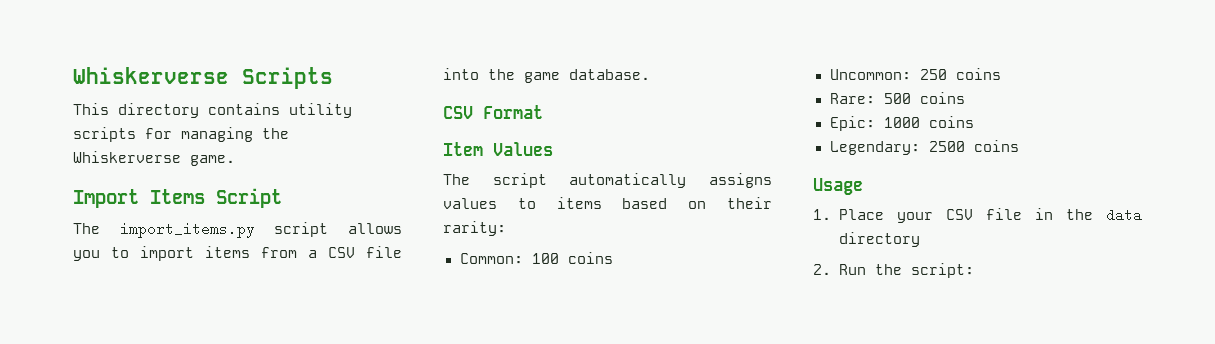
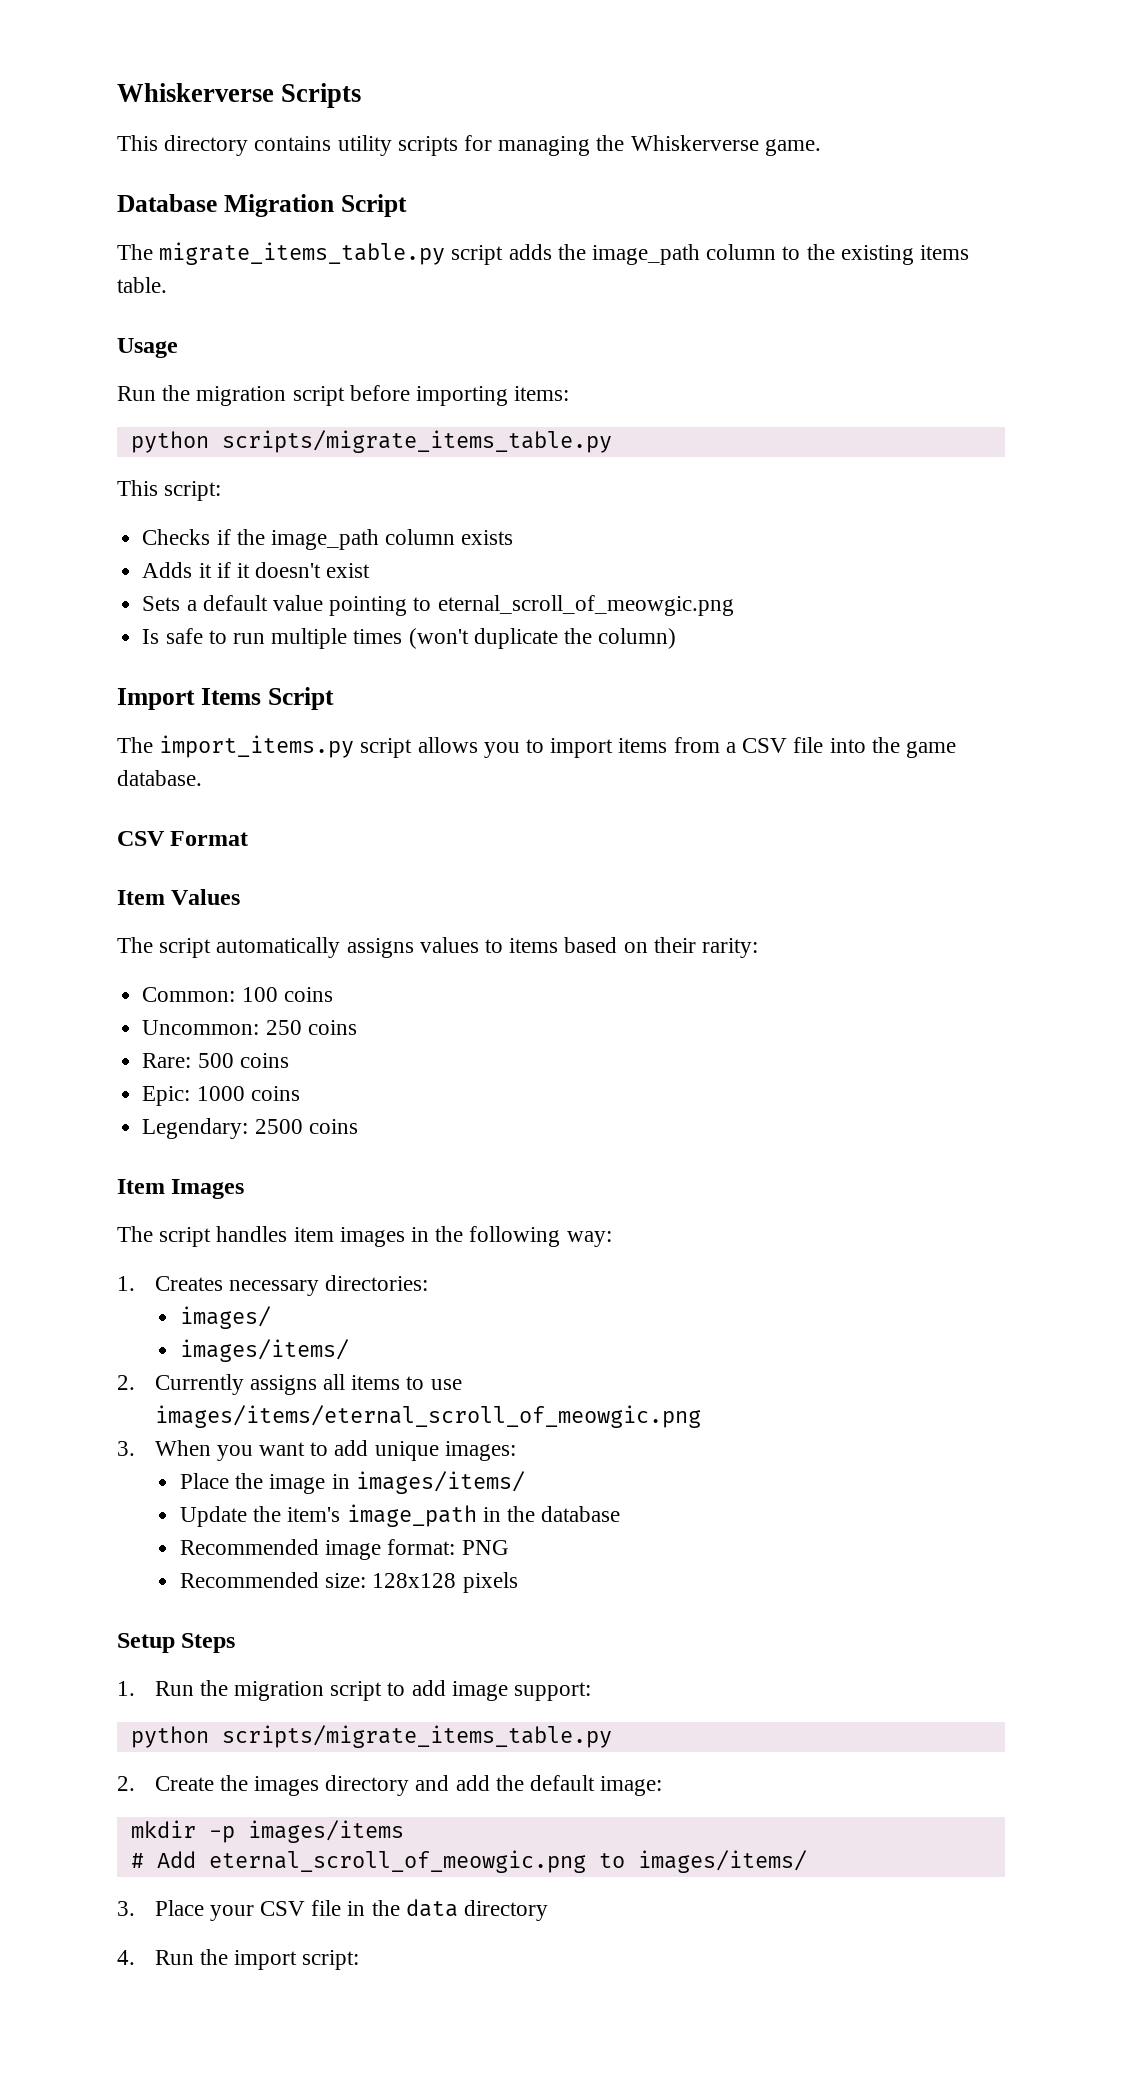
(235, 160) none -> [117,194,407,217] [117,242,970,265] [117,277,167,293] [117,338,178,358] [117,385,570,406] [130,430,612,453] [117,480,222,501] [142,529,514,550] [142,562,371,578] [142,595,734,616] [142,628,677,649] // Database Migration Script // The migrate_items_table.py script adds the image_path column to the existing items table. // Usage // Run the migration script before importing items: // python scripts/migrate_items_table.py // This script: // Checks if the image_path column exists // Adds it if it doesn't exist // Sets a default value pointing to eternal_scroll_of_meowgic.png // Is safe to run multiple times (won't duplicate the column)
[813,178,863,195] [813,209,831,220] Usage // 1. -> [117,1179,245,1199] [117,1226,612,1247] [117,1275,429,1296] [179,1306,271,1329] [179,1339,349,1362] [117,1374,462,1395] [154,1405,701,1428] [117,1440,516,1461] [179,1471,525,1494] [179,1504,621,1527] [179,1539,509,1560] [179,1572,518,1593] [117,1633,236,1653] [117,1680,592,1701] [130,1725,612,1748] [117,1775,663,1796] [130,1820,404,1843] [130,1850,807,1873] [117,1901,135,1916] Item Images // The script handles item images in the following way: // 1. Creates necessary directories: // images/ // images/items/ // 2. Currently assigns all items to use images/items/eternal_scroll_of_meowgic.png // 3. When you want to add unique images: // Place the image in images/items/ // Update the item's image_path in the database // Recommended image format: PNG // Recommended size: 128x128 pixels // Setup Steps // 1. Run the migration script to add image support: // python scripts/migrate_items_table.py // 2. Create the images directory and add the default image: // mkdir -p images/items // # Add eternal_scroll_of_meowgic.png to images/items/ // 3.
[813,264,902,275] 2. Run the -> [117,1949,298,1970] 4. Run the import

